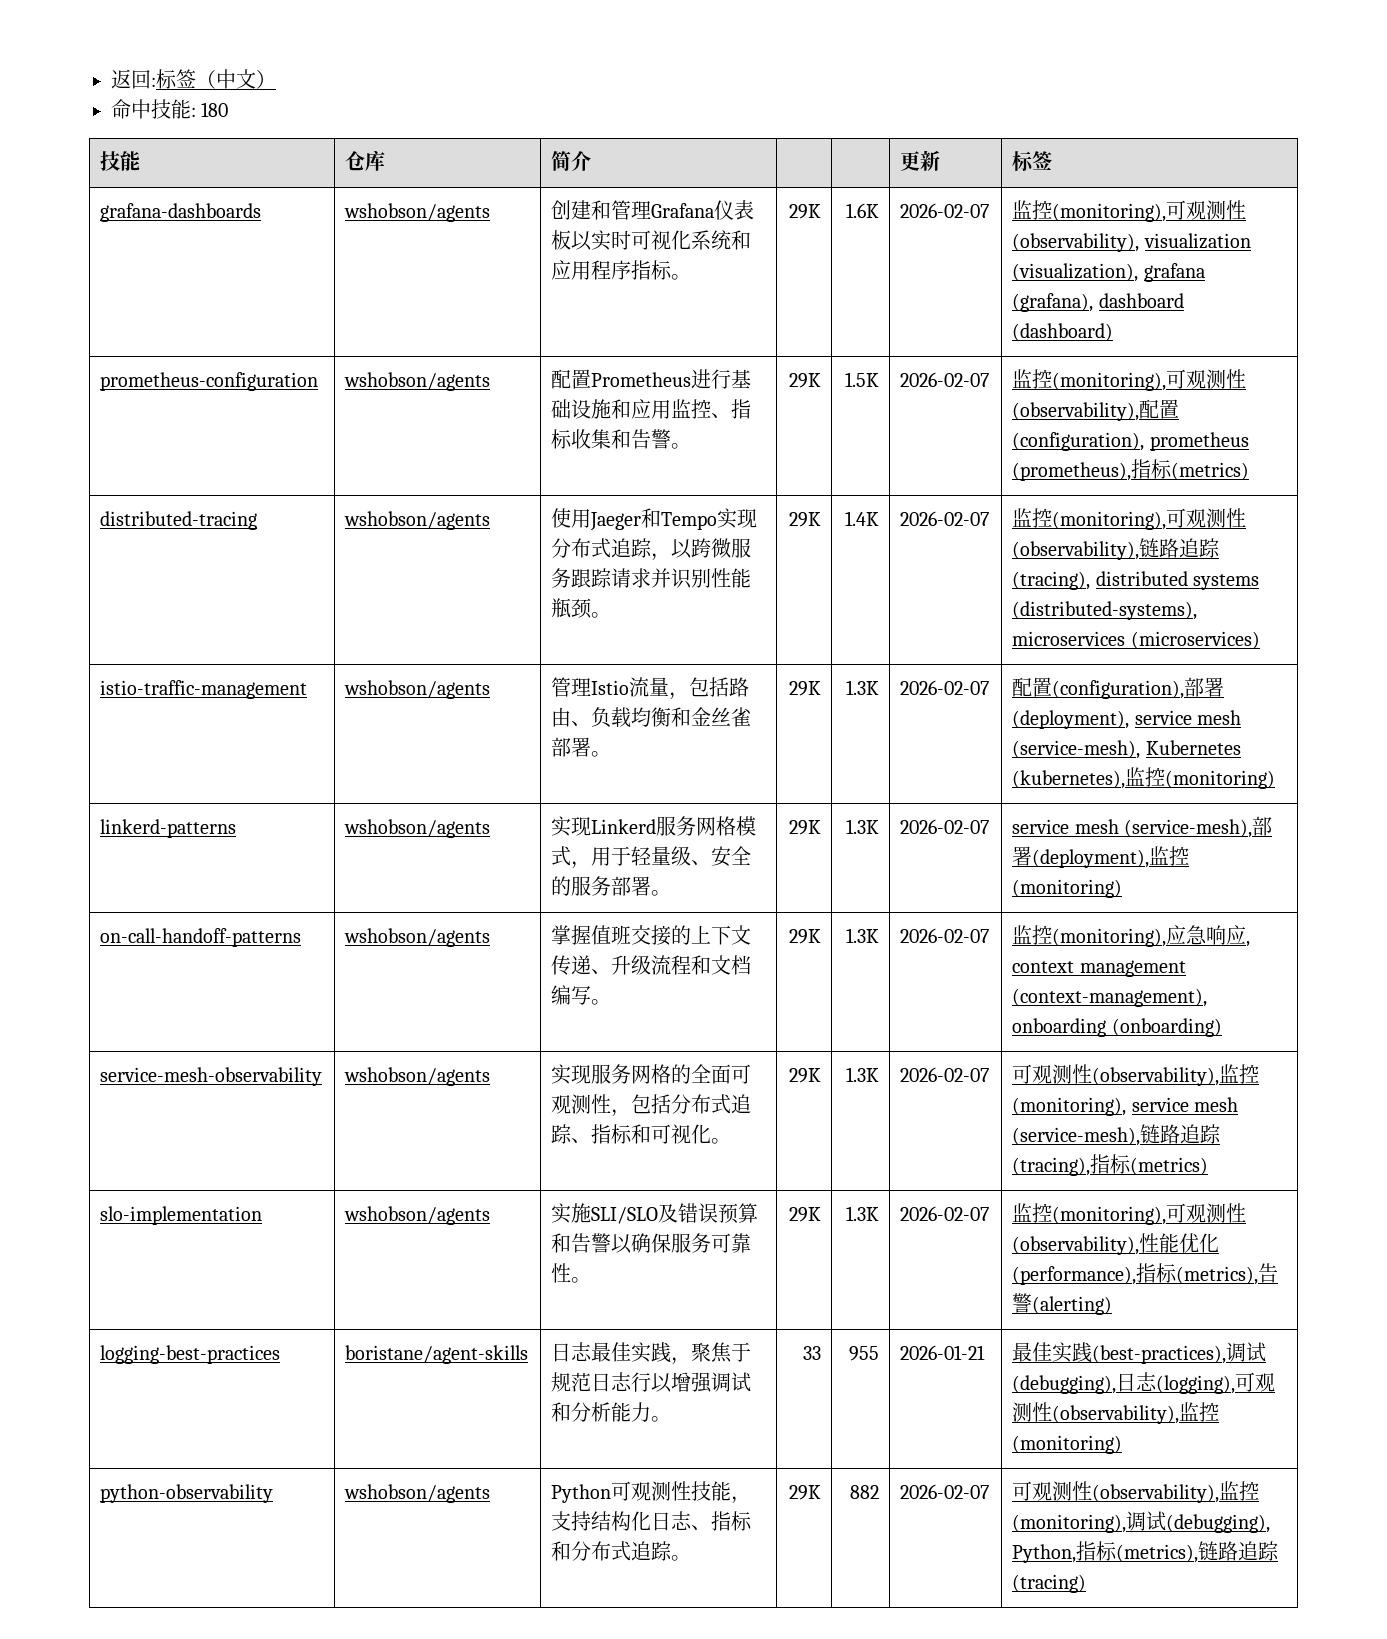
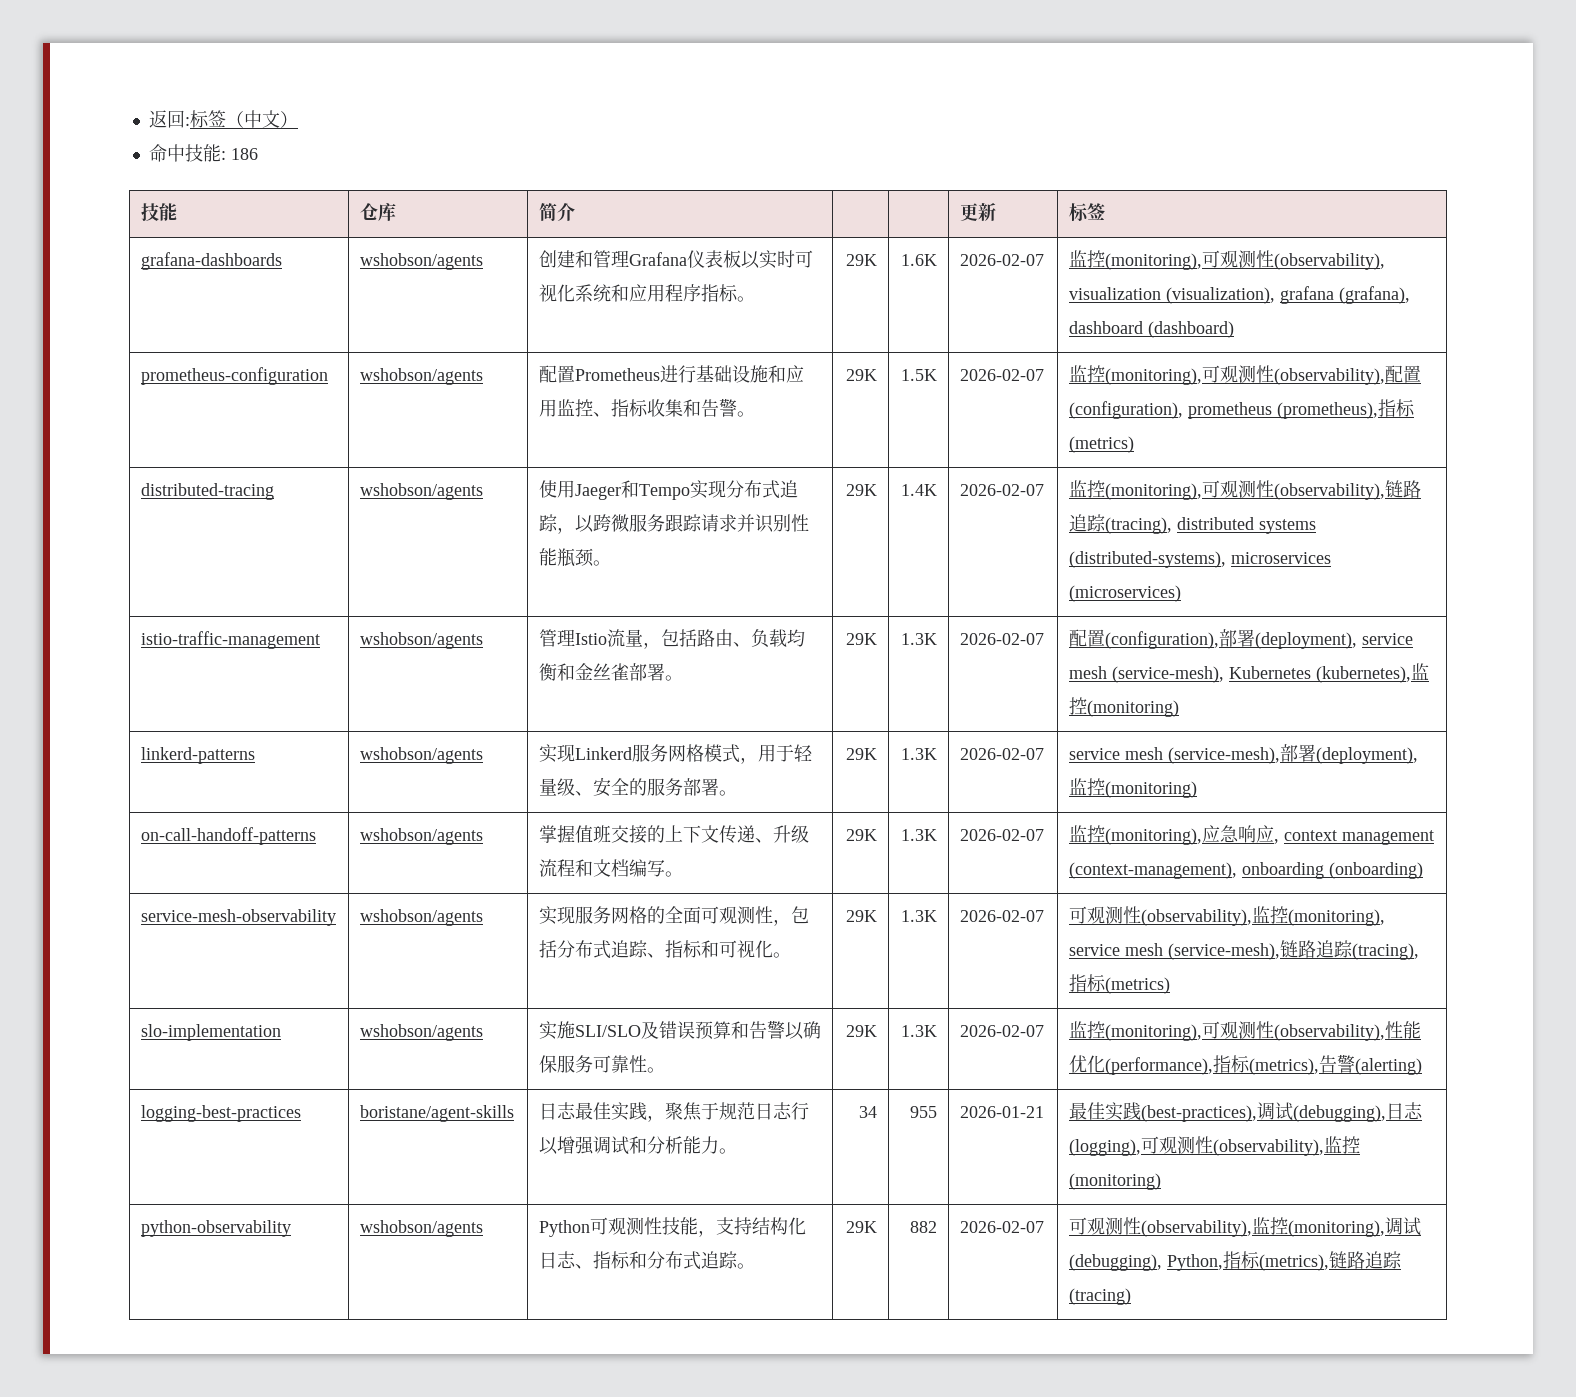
[201,102,229,117] 180 -> [230,148,258,160] 186
[802,1346,821,1360] 33 -> [859,1106,878,1118] 34

